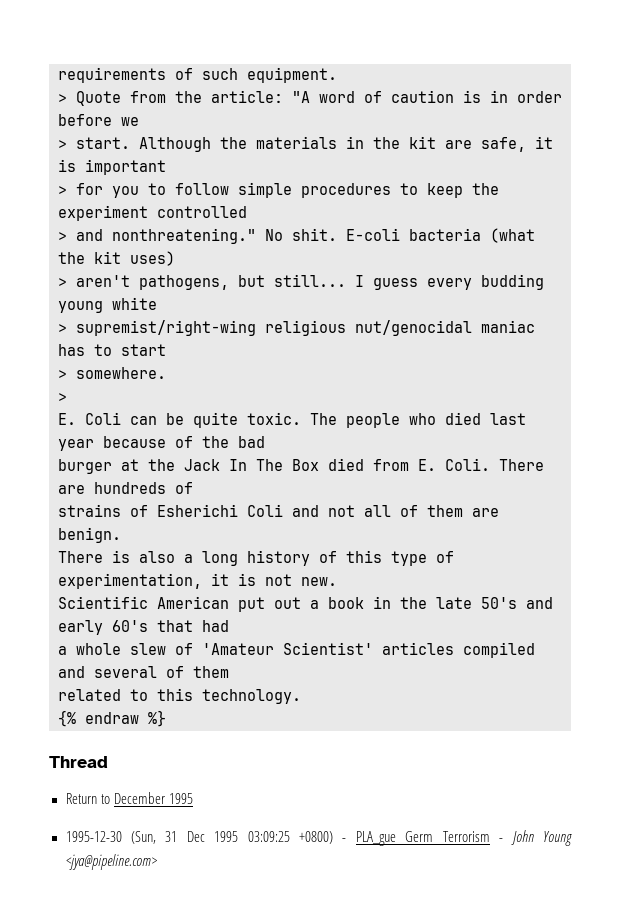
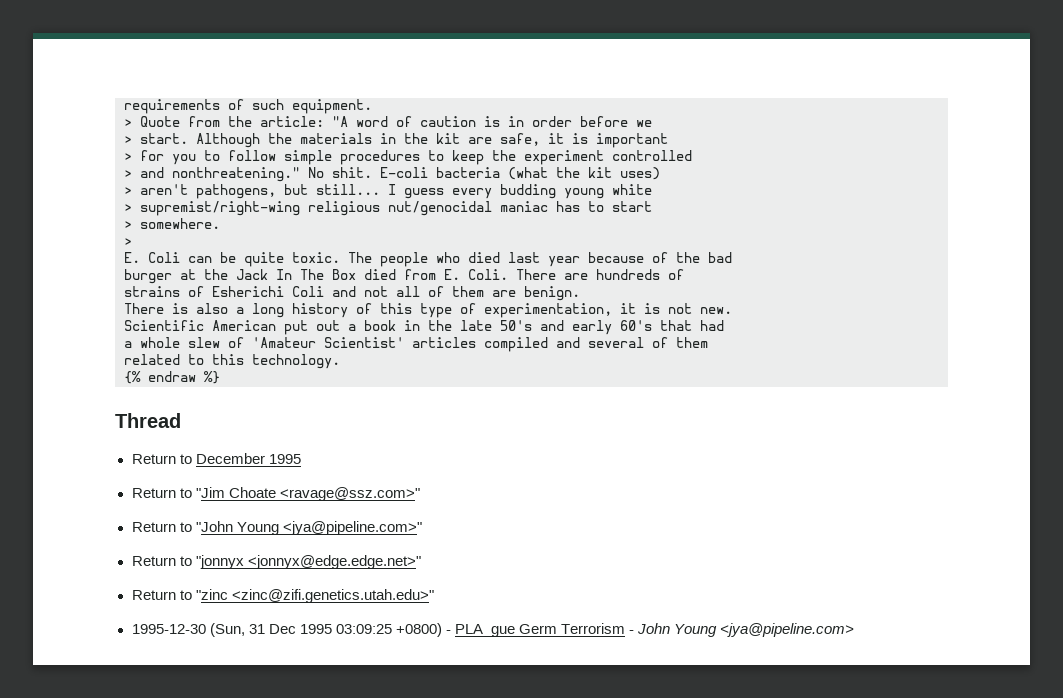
(193, 798) none -> [131,487,420,501] [131,521,422,535] [131,555,421,569] [131,589,434,603] // Return to "Jim Choate <ravage@ssz.com>" // Return to "John Young <jya@pipeline.com>" // Return to "jonnyx <jonnyx@edge.edge.net>" // Return to "zinc <zinc@zifi.genetics.utah.edu>"

